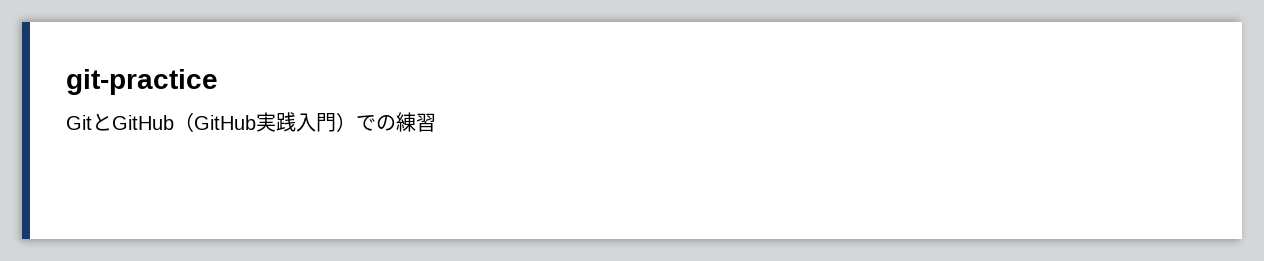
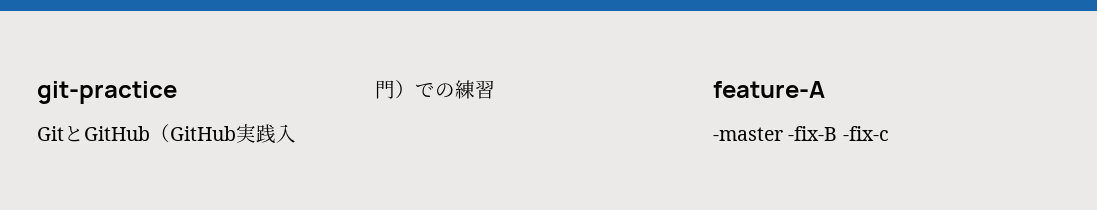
(436, 122) none -> [713,81,825,98] [713,126,889,141] // feature-A // -master -fix-B -fix-c

